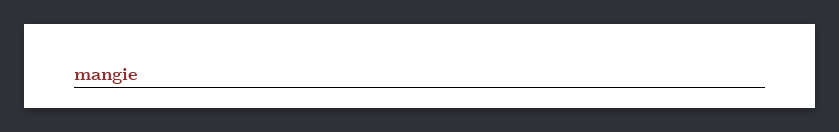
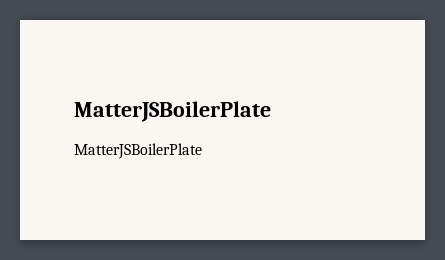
[74,68,137,84] mangie -> [74,101,271,122] [74,143,202,159] MatterJSBoilerPlate // MatterJSBoilerPlate

